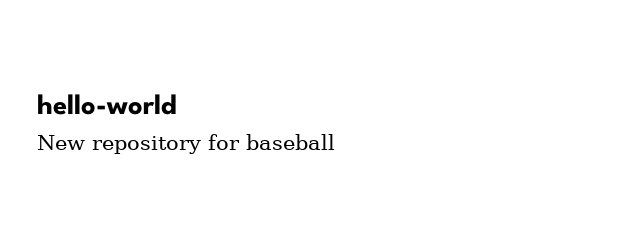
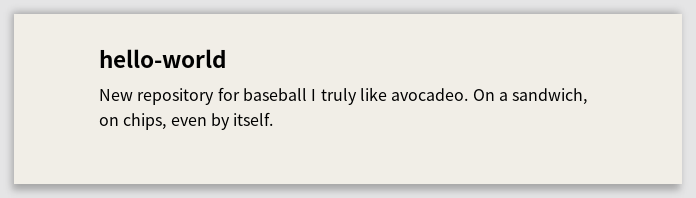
(335, 142) none -> [311,87,588,105] [99,112,274,130] I truly like avocadeo. On a sandwich, on chips, even by itself.

